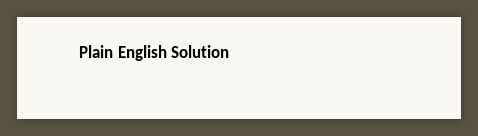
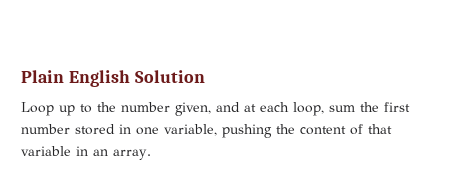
(230, 51) none -> [21,102,410,116] [21,124,392,138] [21,146,151,160] // Loop up to the number given, and at each loop, sum the first number stored in one variable, pushing the content of that variable in an array.

